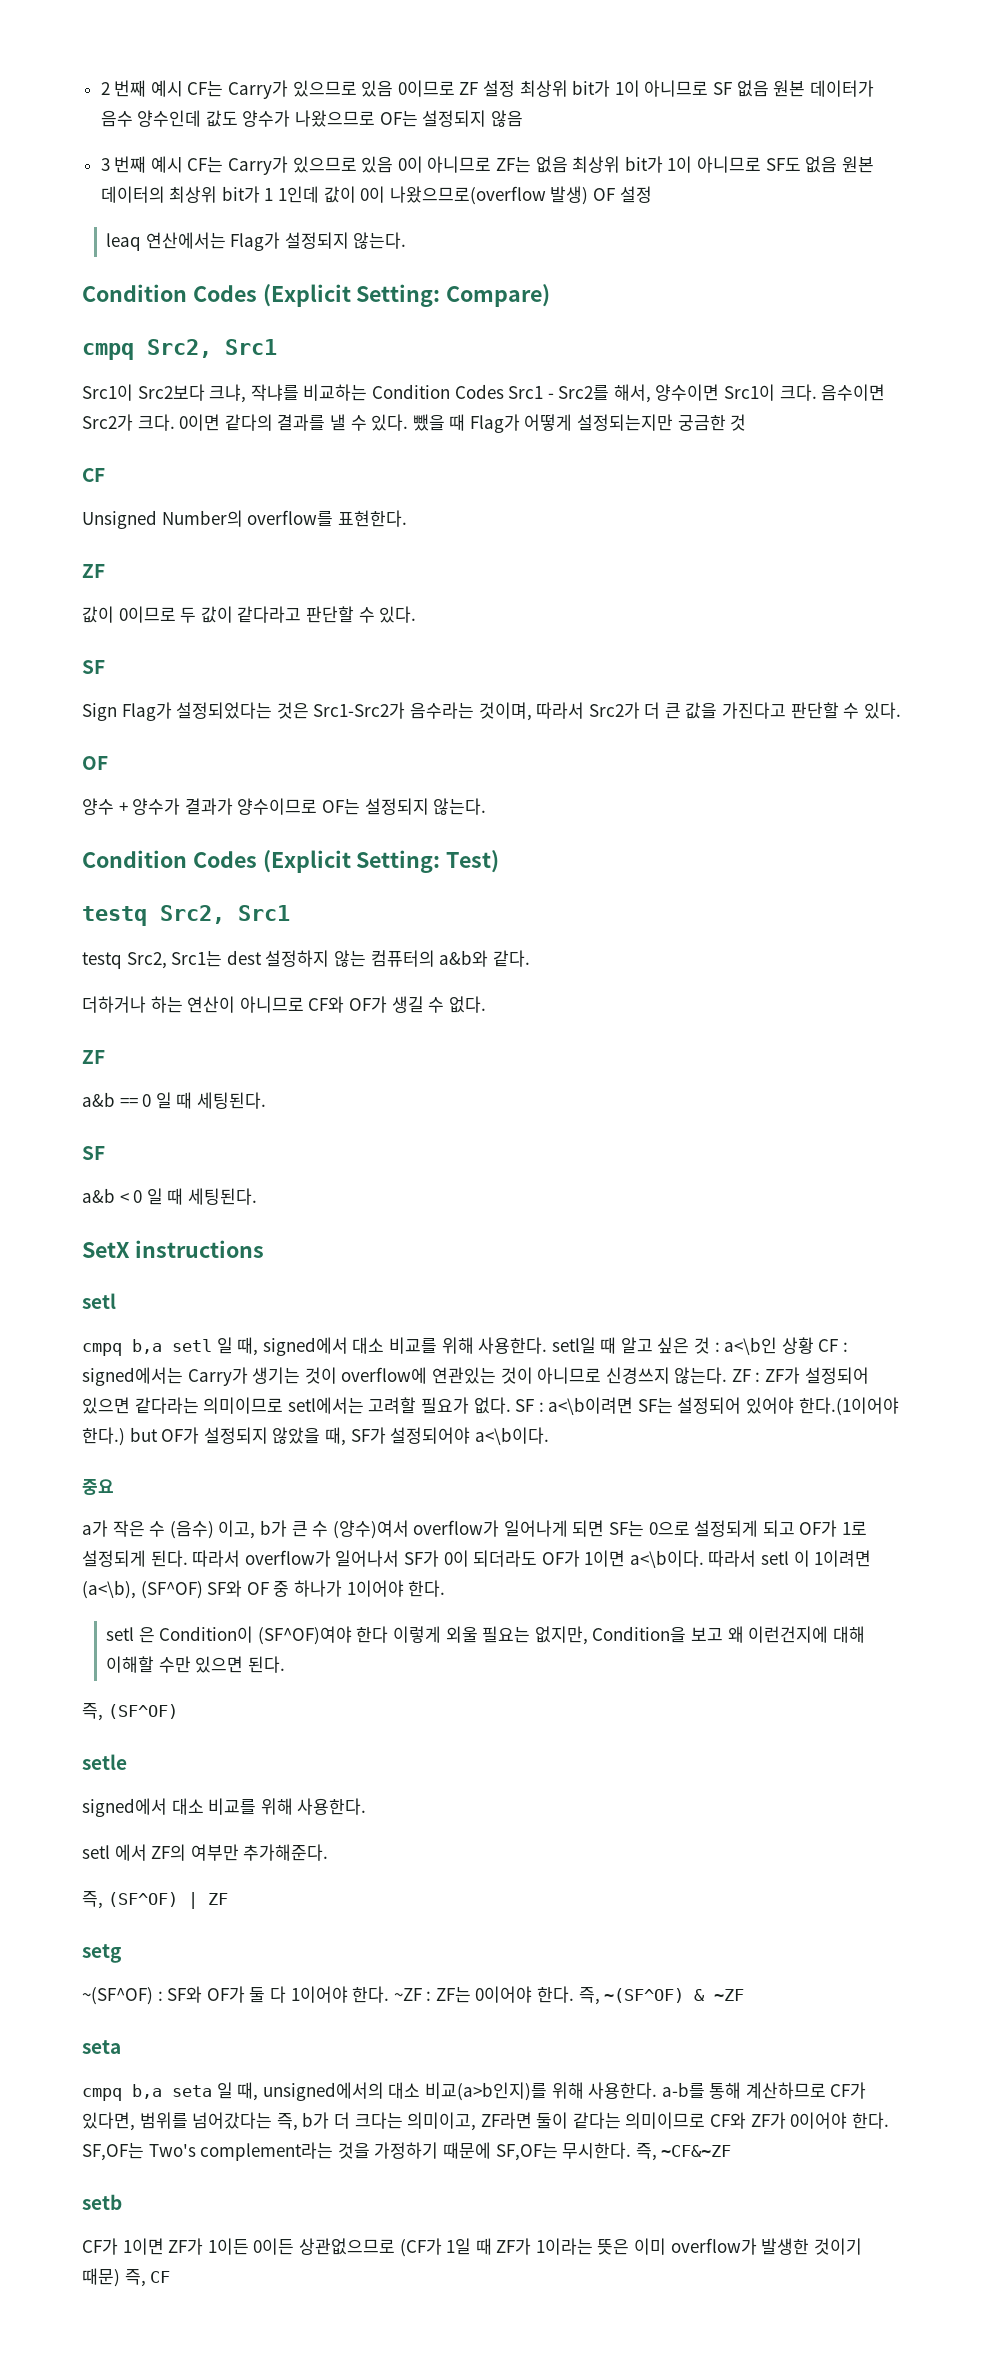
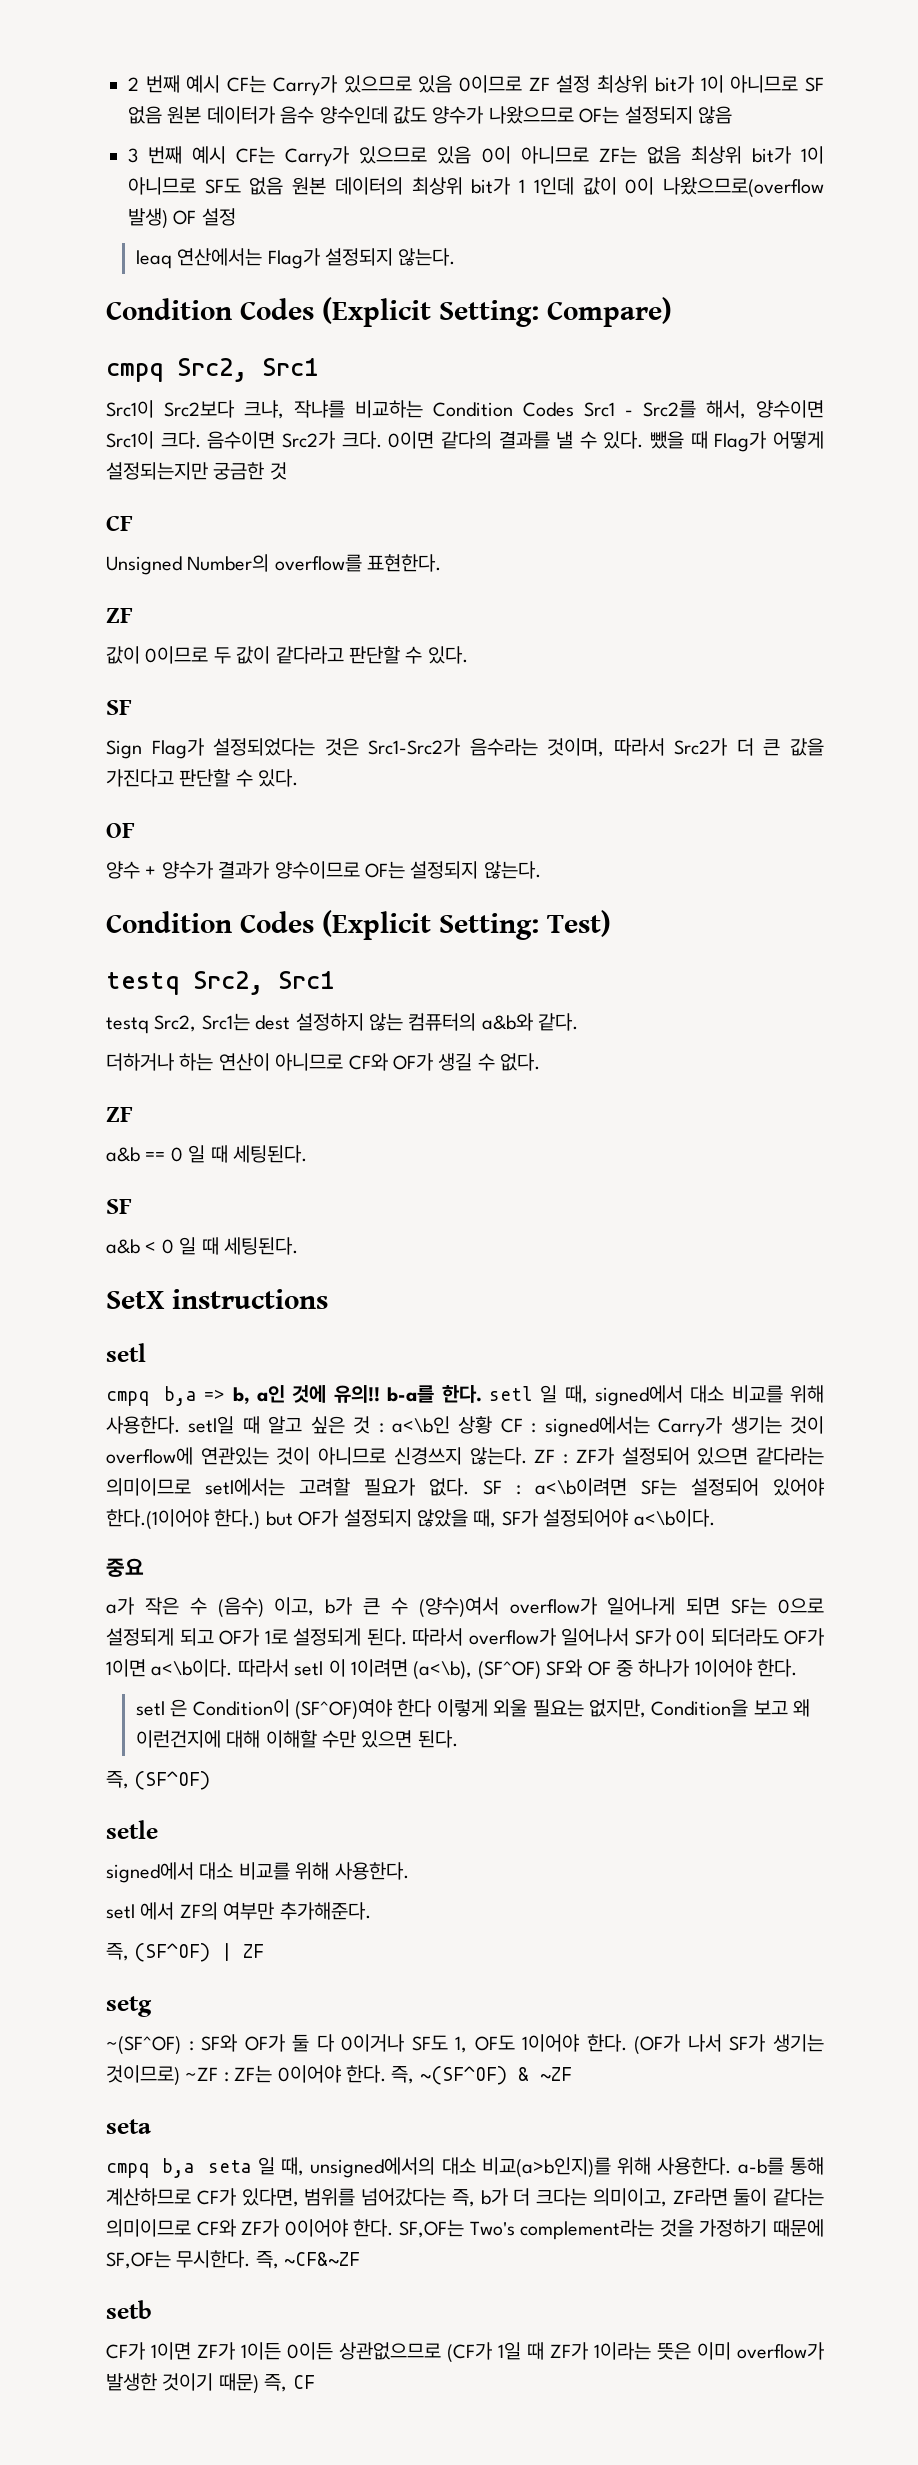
(162, 1346) none -> [204,1385,482,1404] => b, a인 것에 유의!! b-a를 한다.
[290,1986,390,2003] 1이어야 한다. -> [341,2034,824,2055] [106,2065,180,2086] 0이거나 SF도 1, OF도 1이어야 한다. (OF가 나서 SF가 생기는 것이므로)

